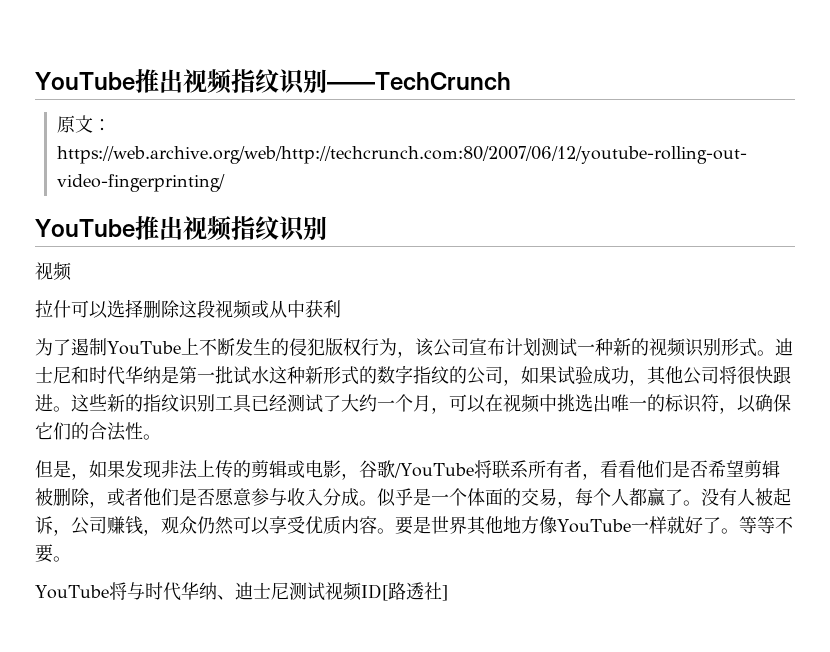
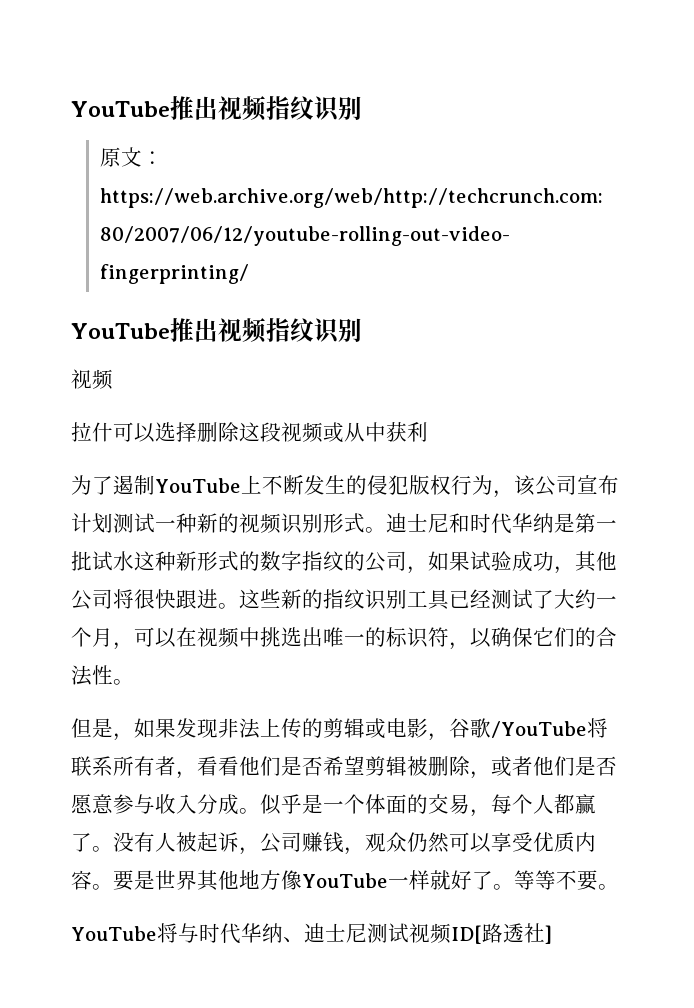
[35,69,511,95] YouTube推出视频指纹识别——TechCrunch -> [71,96,362,122] YouTube推出视频指纹识别

